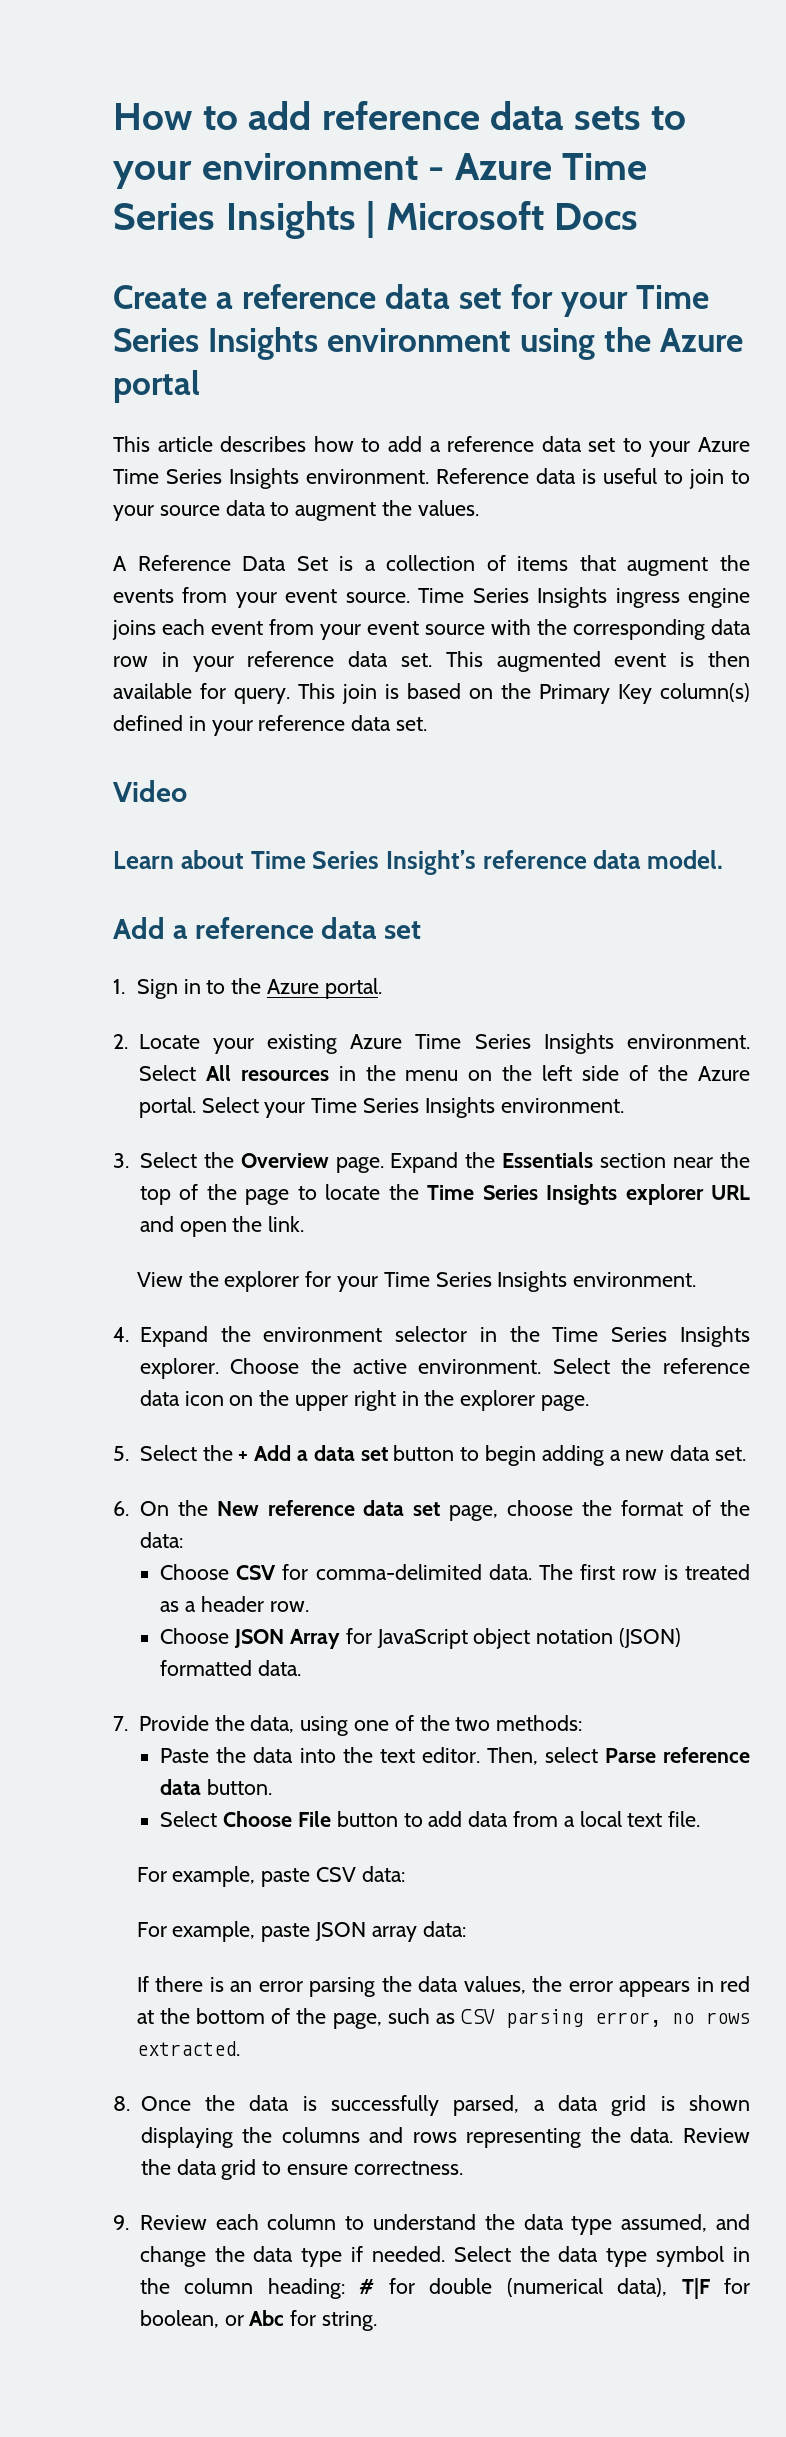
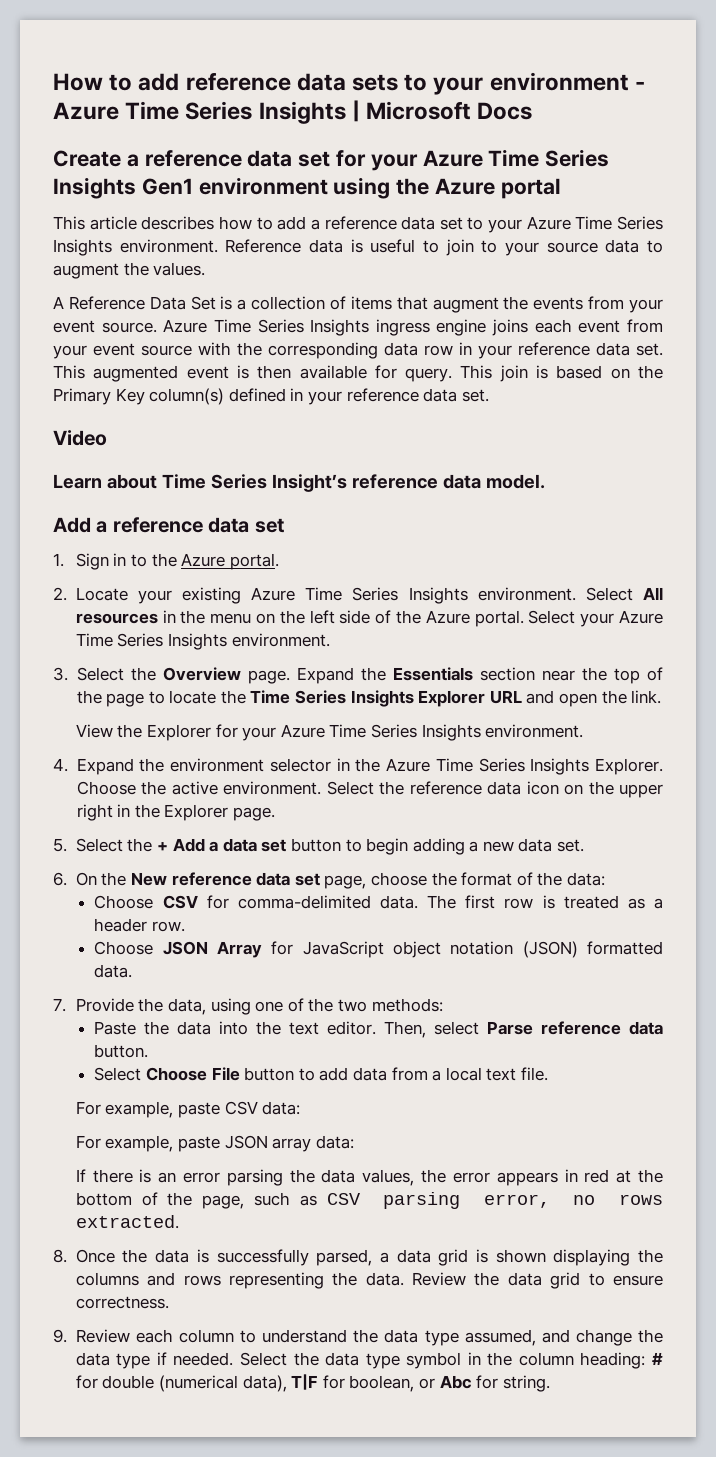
[636,285,710,309] [113,327,319,360] Time Series Insights -> [422,149,610,167] [53,177,193,199] Azure Time Series Insights Gen1
(410, 597) none -> [163,319,208,333] Azure
(306, 1110) none -> [619,610,664,624] Azure
[625,1184,704,1205] explorer -> [418,690,486,707] Explorer
[224,1271,378,1292] explorer for your -> [146,724,325,741] Explorer for your Azure
[552,1326,750,1347] [139,1358,219,1379] Time Series Insights explorer. -> [386,758,663,775] Azure Time Series Insights Explorer.
[460,1390,536,1411] explorer -> [164,804,229,821] Explorer

